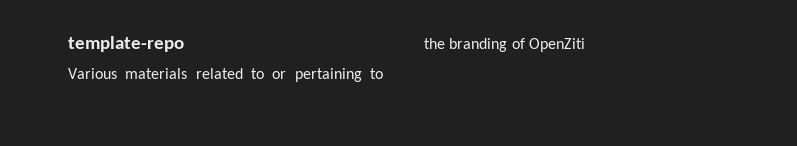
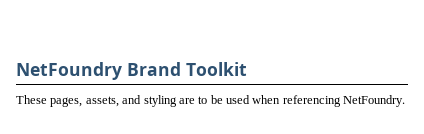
[68,36,184,52] [68,68,384,82] [424,38,585,52] template-repo // Various materials related to or pertaining to the branding of OpenZiti -> [16,62,247,80] [16,95,406,107] NetFoundry Brand Toolkit // These pages, assets, and styling are to be used when referencing NetFoundry.

